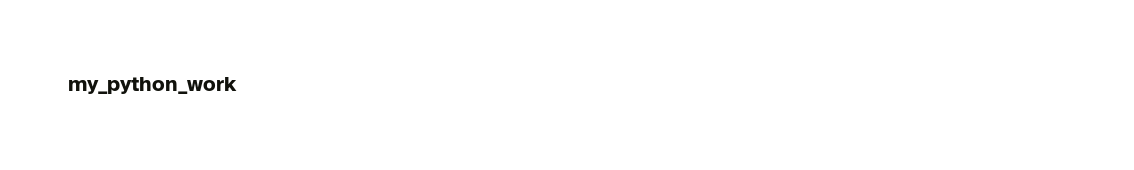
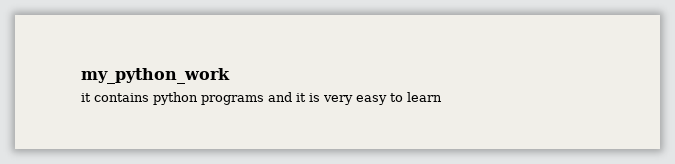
(237, 85) none -> [81,92,442,105] // it contains python programs and it is very easy to learn

